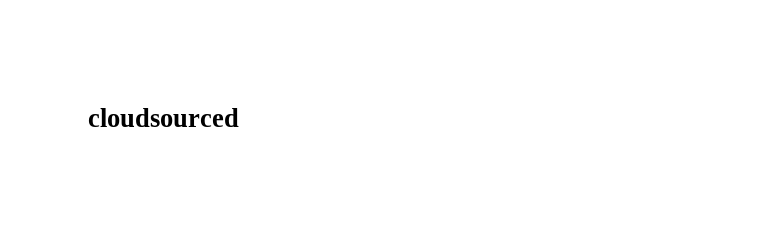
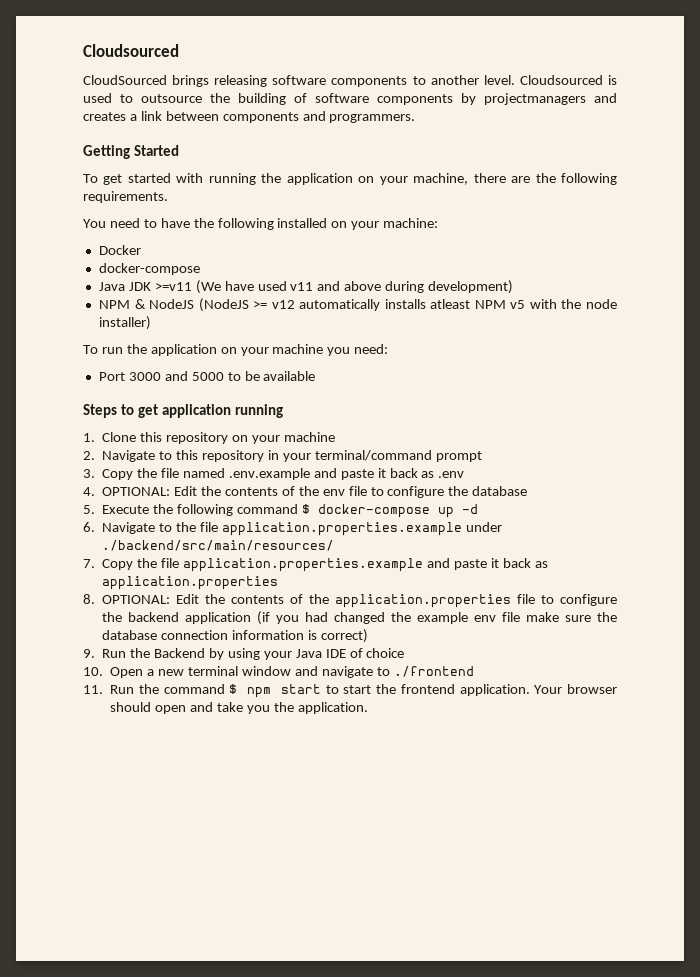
[88,108,239,127] cloudsourced -> [83,44,179,57] [83,75,617,87] [83,93,617,105] [83,111,416,123] [83,145,180,159] [83,173,617,185] [83,191,168,203] [83,218,439,230] [98,245,141,255] [98,263,200,275] [98,280,514,294] [98,298,617,312] [98,316,151,330] [83,344,389,356] [98,371,316,381] [83,404,283,418] [83,432,335,444] [83,450,482,462] [83,468,465,480] [83,486,528,498] [83,504,478,518] [83,522,502,536] [102,540,335,551] [83,558,548,572] [102,576,279,590] [83,594,617,608] [102,611,617,625] [102,629,368,643] [83,648,405,660] [83,666,474,678] [83,684,617,698] [110,702,368,714] Cloudsourced // CloudSourced brings releasing software components to another level. Cloudsourced is used to outsource the building of software components by projectmanagers and creates a link between components and programmers. // Getting Started // To get started with running the application on your machine, there are the following requirements. // You need to have the following installed on your machine: // Docker // docker-compose // Java JDK >=v11 (We have used v11 and above during development) // NPM & NodeJS (NodeJS >= v12 automatically installs atleast NPM v5 with the node installer) // To run the application on your machine you need: // Port 3000 and 5000 to be available // Steps to get application running // 1. Clone this repository on your machine // 2. Navigate to this repository in your terminal/command prompt // 3. Copy the file named .env.example and paste it back as .env // 4. OPTIONAL: Edit the contents of the env file to configure the database // 5. Execute the following command $ docker-compose up -d // 6. Navigate to the file application.properties.example under ./backend/src/main/resources/ // 7. Copy the file application.properties.example and paste it back as application.properties // 8. OPTIONAL: Edit the contents of the application.properties file to configure the backend application (if you had changed the example env file make sure the database connection information is correct) // 9. Run the Backend by using your Java IDE of choice // 10. Open a new terminal window and navigate to ./frontend // 11. Run the command $ npm start to start the frontend application. Your browser should open and take you the application.

